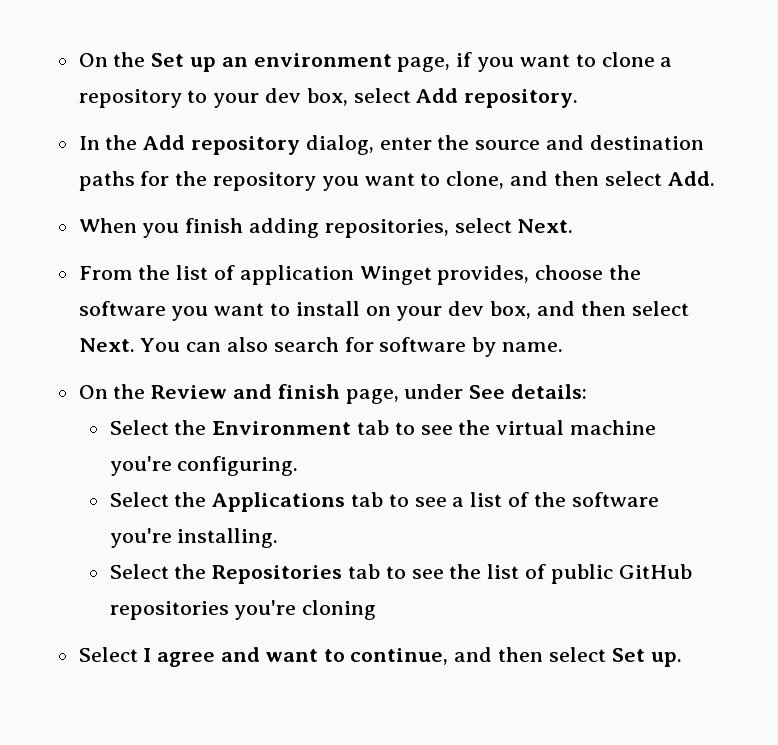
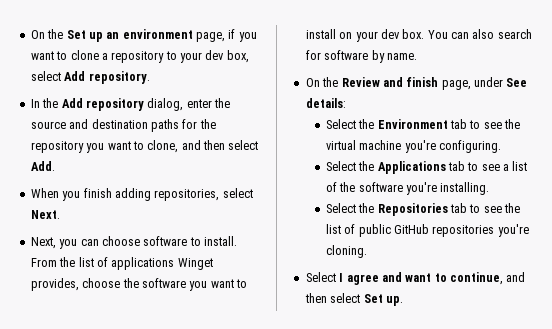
(574, 226) none -> [30,236,237,249] Next, you can choose software to install.
[239,265,354,285] application -> [111,257,175,270] applications
[490,301,689,319] [78,338,135,352] box, and then select Next. -> [402,29,425,39] box.
[302,600,377,620] cloning -> [325,245,367,258] cloning.

